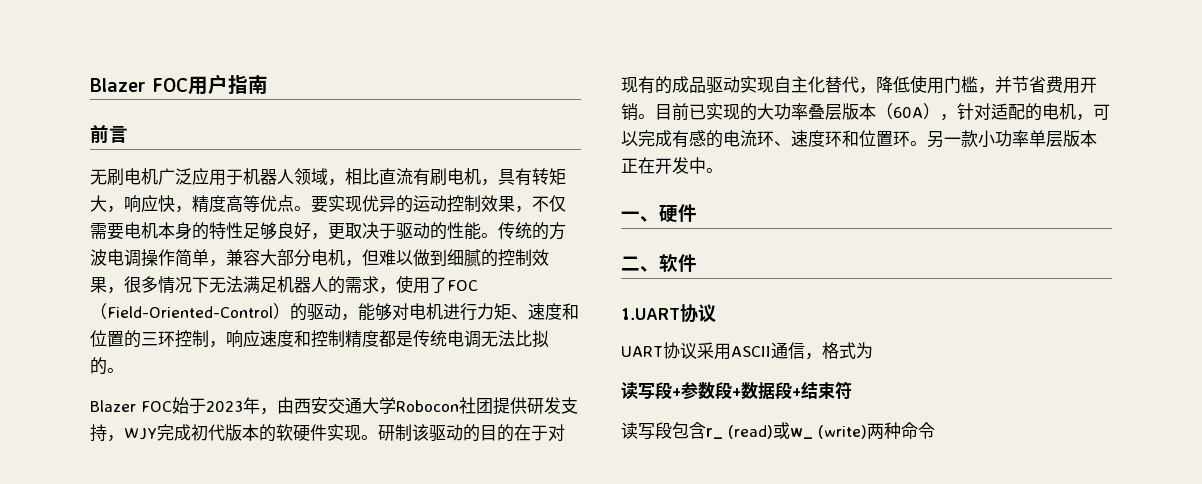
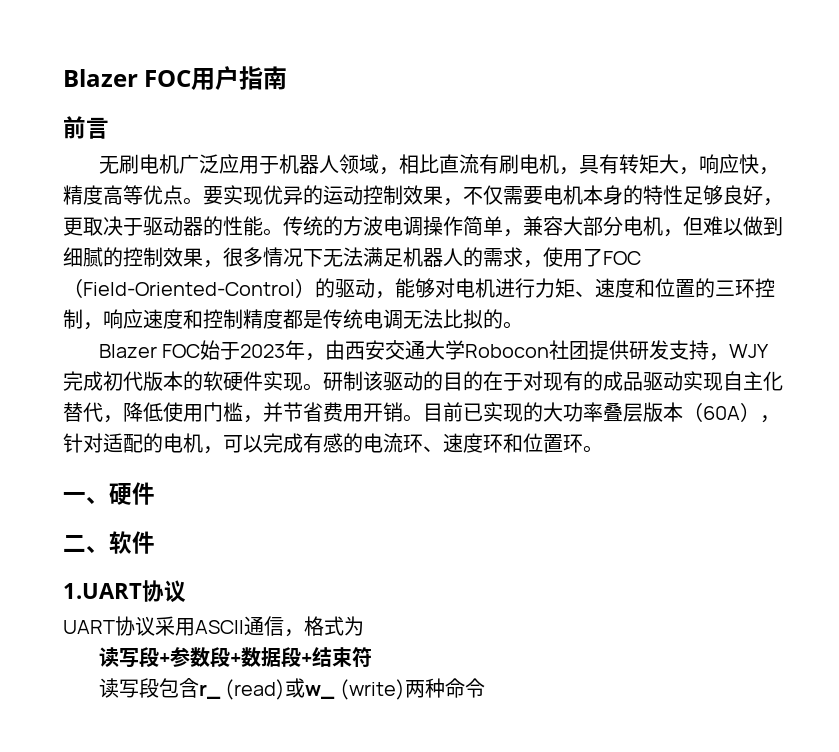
(430, 230) none -> [183,217,203,236] 器
[927,130,1097,148] [621,157,723,174] 另一款小功率单层版本正在开发中。 -> (603, 449) none

